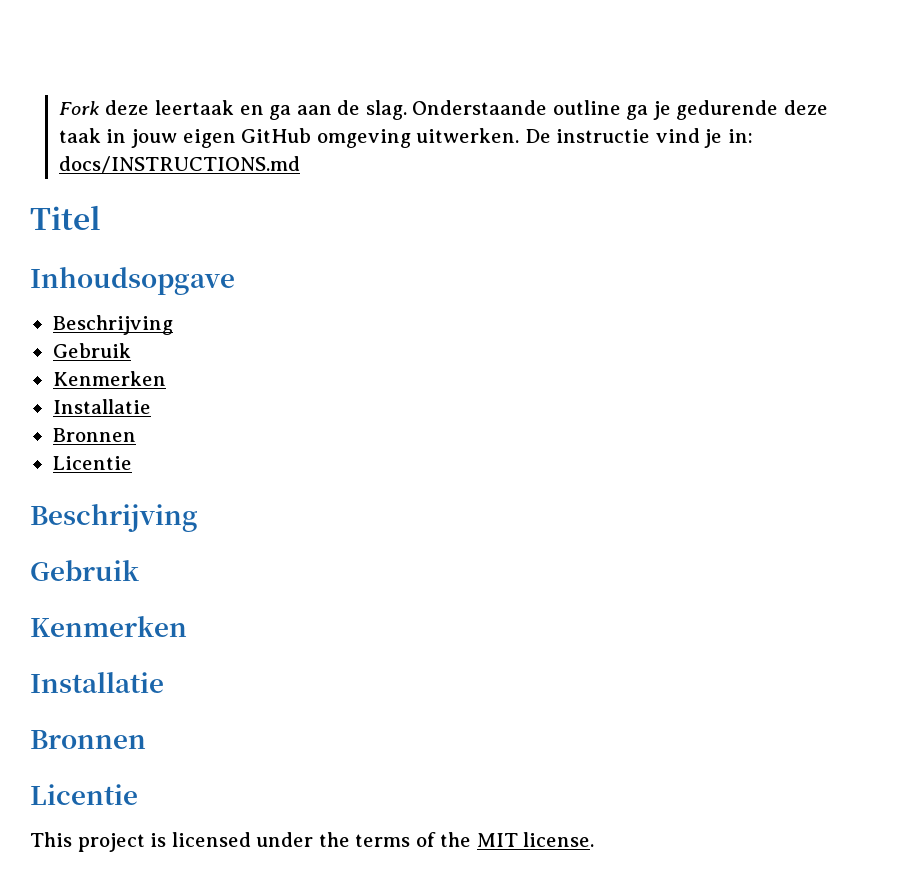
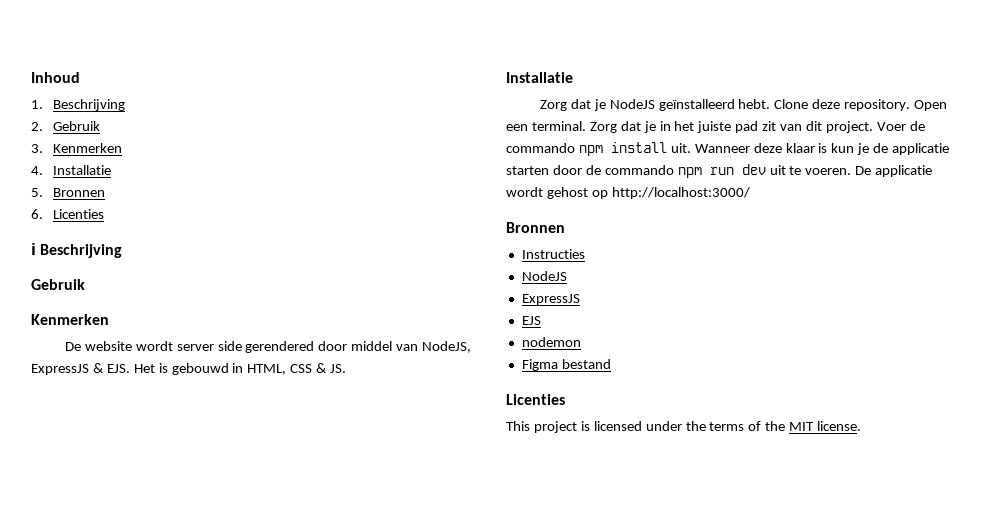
[58,100,828,120] [58,128,753,148] [58,156,300,173] [30,205,101,230] [30,267,235,295] [52,315,173,335] [52,343,131,358] [52,371,166,386] [52,399,151,414] [52,428,136,442] [52,456,132,470] [30,504,198,532] [30,560,139,581] [30,616,187,637] [30,672,164,693] [30,730,146,749] [30,784,138,805] Fork deze leertaak en ga aan de slag. Onderstaande outline ga je gedurende deze taak in jouw eigen GitHub omgeving uitwerken. De instructie vind je in: docs/INSTRUCTIONS.md // Titel // Inhoudsopgave // Beschrijving // Gebruik // Kenmerken // Installatie // Bronnen // Licentie // Beschrijving // Gebruik // Kenmerken // Installatie // Bronnen // Licentie -> [31,72,80,83] [31,99,126,111] [31,121,101,131] [31,143,123,153] [31,165,112,175] [31,188,106,197] [31,209,105,219] [31,243,123,258] [31,279,85,290] [31,314,109,325] [64,341,472,353] [31,363,347,375] [506,72,573,83] [539,99,948,111] [506,121,925,133] [506,142,950,156] [506,164,933,178] [506,187,750,199] [506,222,565,233] [521,249,585,259] [521,271,567,281] [521,294,580,305] [521,316,541,325] [521,337,581,347] [521,359,611,371] [506,394,565,405] Inhoud // 1. Beschrijving // 2. Gebruik // 3. Kenmerken // 4. Installatie // 5. Bronnen // 6. Licenties // ℹ Beschrijving // Gebruik // Kenmerken // De website wordt server side gerendered door middel van NodeJS, ExpressJS & EJS. Het is gebouwd in HTML, CSS & JS. // Installatie // Zorg dat je NodeJS geïnstalleerd hebt. Clone deze repository. Open een terminal. Zorg dat je in het juiste pad zit van dit project. Voer de commando npm install uit. Wanneer deze klaar is kun je de applicatie starten door de commando npm run dev uit te voeren. De applicatie wordt gehost op http://localhost:3000/ // Bronnen // Instructies // NodeJS // ExpressJS // EJS // nodemon // Figma bestand // Licenties

